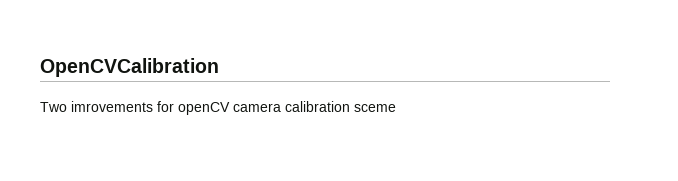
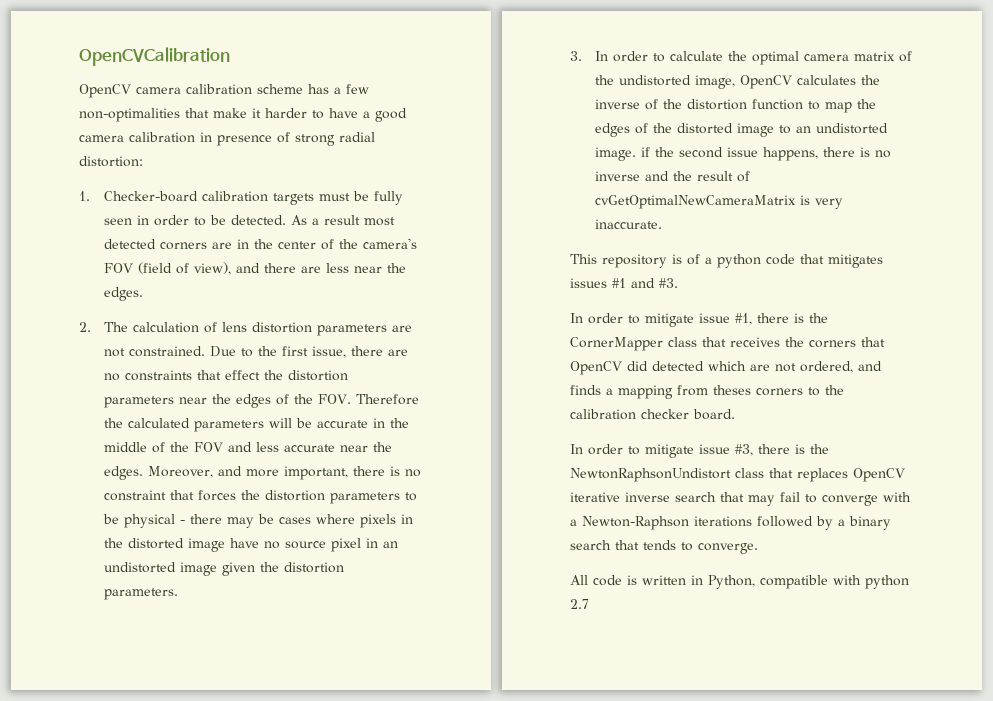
[40,101,396,115] Two imrovements for openCV camera calibration sceme -> [79,84,369,98] [79,108,407,122] [79,132,375,146] [79,156,143,167] [79,191,404,205] [104,215,396,226] [104,238,418,250] [104,262,407,275] [104,287,144,301] [79,322,413,336] [104,346,409,358] [104,370,349,381] [104,394,420,408] [104,418,410,432] [104,442,393,453] [104,466,422,480] [104,490,418,504] [103,514,414,528] [104,538,399,552] [104,562,345,576] [104,588,179,600] [570,51,913,65] [595,75,881,89] [595,99,877,113] [595,123,889,137] [595,147,892,161] [595,171,751,182] [595,195,844,209] [595,219,663,229] [570,254,883,268] [570,278,678,288] [570,313,828,327] [570,337,885,351] [570,361,882,375] [570,385,844,399] [570,409,735,420] [570,444,829,458] [570,468,905,482] [570,492,911,506] [570,516,891,530] [570,540,758,554] [570,575,909,589] [570,599,589,609] OpenCV camera calibration scheme has a few non-optimalities that make it harder to have a good camera calibration in presence of strong radial distortion: // 1. Checker-board calibration targets must be fully seen in order to be detected. As a result most detected corners are in the center of the camera's FOV (field of view), and there are less near the edges. // 2. The calculation of lens distortion parameters are not constrained. Due to the first issue, there are no constraints that effect the distortion parameters near the edges of the FOV. Therefore the calculated parameters will be accurate in the middle of the FOV and less accurate near the edges. Moreover, and more important, there is no constraint that forces the distortion parameters to be physical - there may be cases where pixels in the distorted image have no source pixel in an undistorted image given the distortion parameters. // 3. In order to calculate the optimal camera matrix of the undistorted image, OpenCV calculates the inverse of the distortion function to map the edges of the distorted image to an undistorted image. if the second issue happens, there is no inverse and the result of cvGetOptimalNewCameraMatrix is very inaccurate. // This repository is of a python code that mitigates issues #1 and #3. // In order to mitigate issue #1, there is the CornerMapper class that receives the corners that OpenCV did detected which are not ordered, and finds a mapping from theses corners to the calibration checker board. // In order to mitigate issue #3, there is the NewtonRaphsonUndistort class that replaces OpenCV iterative inverse search that may fail to converge with a Newton-Raphson iterations followed by a binary search that tends to converge. // All code is written in Python, compatible with python 2.7

